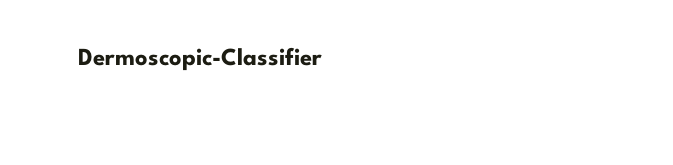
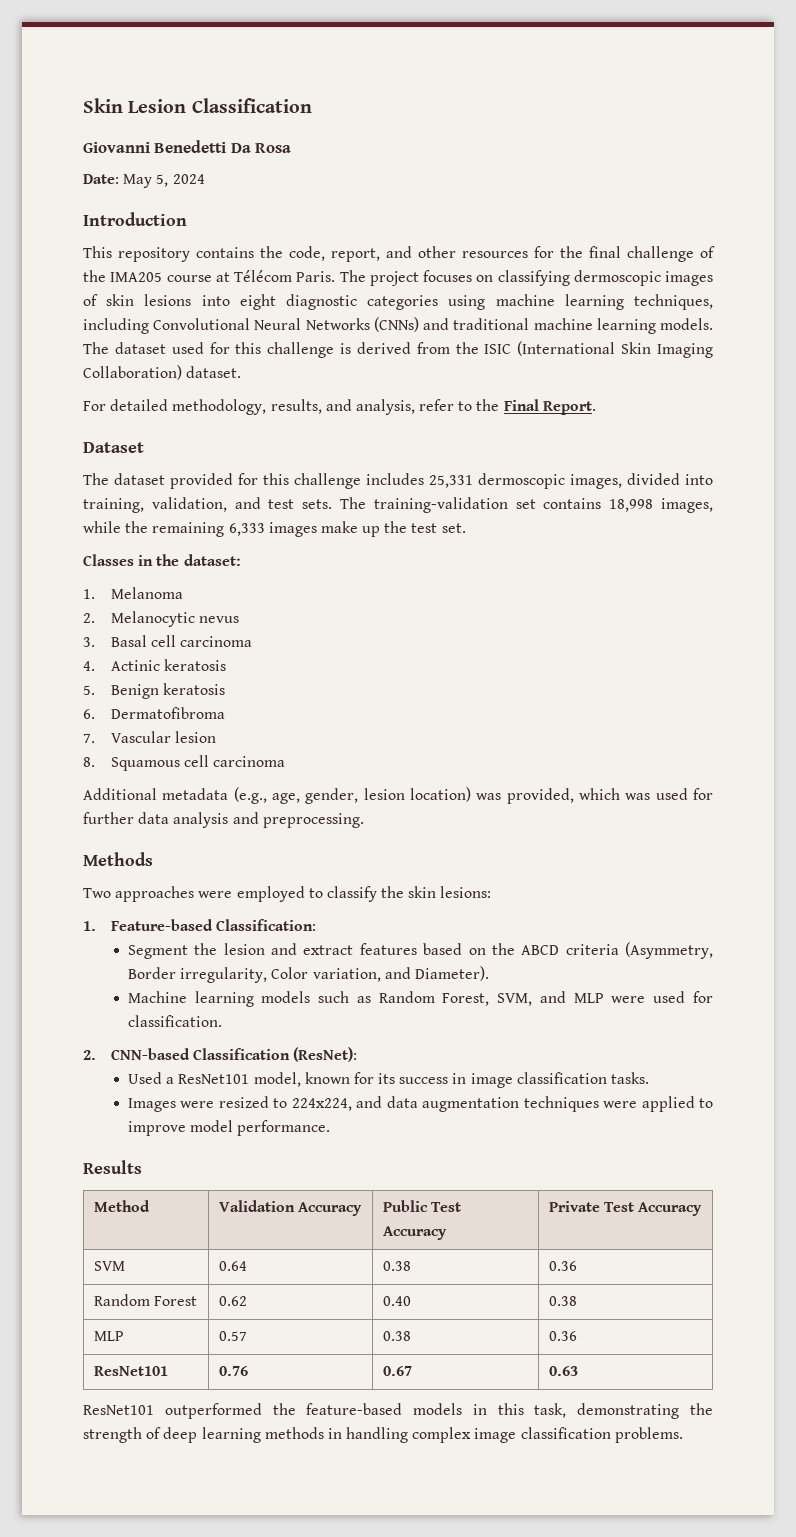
[78,47,322,71] Dermoscopic-Classifier -> [83,98,312,113] [83,140,292,153] [83,174,205,188] [83,212,187,226] [83,246,715,262] [83,270,713,286] [83,294,713,310] [83,317,713,334] [83,341,713,358] [83,365,242,380] [83,399,596,415] [83,442,144,453] [83,473,713,489] [83,497,713,513] [83,521,466,537] [83,554,241,566] [83,587,183,599] [83,611,240,627] [83,635,253,647] [83,659,227,671] [83,683,226,699] [83,707,225,719] [83,731,217,743] [83,755,286,771] [83,787,714,804] [83,812,364,828] [83,852,153,866] [83,886,492,902] [83,919,317,931] [127,942,713,959] [127,966,489,983] [127,991,713,1007] [127,1015,222,1027] [83,1047,358,1062] [127,1072,649,1088] [127,1096,713,1112] [127,1120,331,1136] [83,1160,142,1174] [94,1200,151,1212] [219,1200,363,1216] [383,1200,462,1212] [383,1226,448,1240] [549,1201,703,1216] [94,1261,126,1271] [219,1261,248,1271] [383,1261,412,1271] [549,1261,578,1271] [94,1294,198,1306] [219,1296,248,1306] [383,1296,412,1306] [549,1296,578,1306] [94,1331,125,1341] [219,1331,248,1341] [383,1331,412,1341] [549,1331,578,1341] [94,1366,169,1376] [219,1366,249,1376] [383,1366,413,1376] [549,1366,579,1376] [83,1403,713,1419] [83,1427,683,1443] Skin Lesion Classification // Giovanni Benedetti Da Rosa // Date: May 5, 2024 // Introduction // This repository contains the code, report, and other resources for the final challenge of the IMA205 course at Télécom Paris. The project focuses on classifying dermoscopic images of skin lesions into eight diagnostic categories using machine learning techniques, including Convolutional Neural Networks (CNNs) and traditional machine learning models. The dataset used for this challenge is derived from the ISIC (International Skin Imaging Collaboration) dataset. // For detailed methodology, results, and analysis, refer to the Final Report. // Dataset // The dataset provided for this challenge includes 25,331 dermoscopic images, divided into training, validation, and test sets. The training-validation set contains 18,998 images, while the remaining 6,333 images make up the test set. // Classes in the dataset: // 1. Melanoma // 2. Melanocytic nevus // 3. Basal cell carcinoma // 4. Actinic keratosis // 5. Benign keratosis // 6. Dermatofibroma // 7. Vascular lesion // 8. Squamous cell carcinoma // Additional metadata (e.g., age, gender, lesion location) was provided, which was used for further data analysis and preprocessing. // Methods // Two approaches were employed to classify the skin lesions: // 1. Feature-based Classification: // Segment the lesion and extract features based on the ABCD criteria (Asymmetry, Border irregularity, Color variation, and Diameter). // Machine learning models such as Random Forest, SVM, and MLP were used for classification. // 2. CNN-based Classification (ResNet): // Used a ResNet101 model, known for its success in image classification tasks. // Images were resized to 224x224, and data augmentation techniques were applied to improve model performance. // Results // Method | Validation Accuracy | Public Test Accuracy | Private Test Accuracy // SVM | 0.64 | 0.38 | 0.36 // Random Forest | 0.62 | 0.40 | 0.38 // MLP | 0.57 | 0.38 | 0.36 // ResNet101 | 0.76 | 0.67 | 0.63 // ResNet101 outperformed the feature-based models in this task, demonstrating the strength of deep learning methods in handling complex image classification problems.

